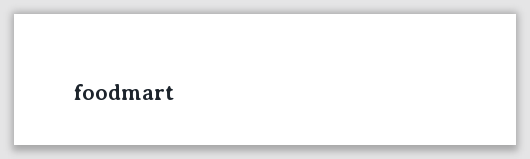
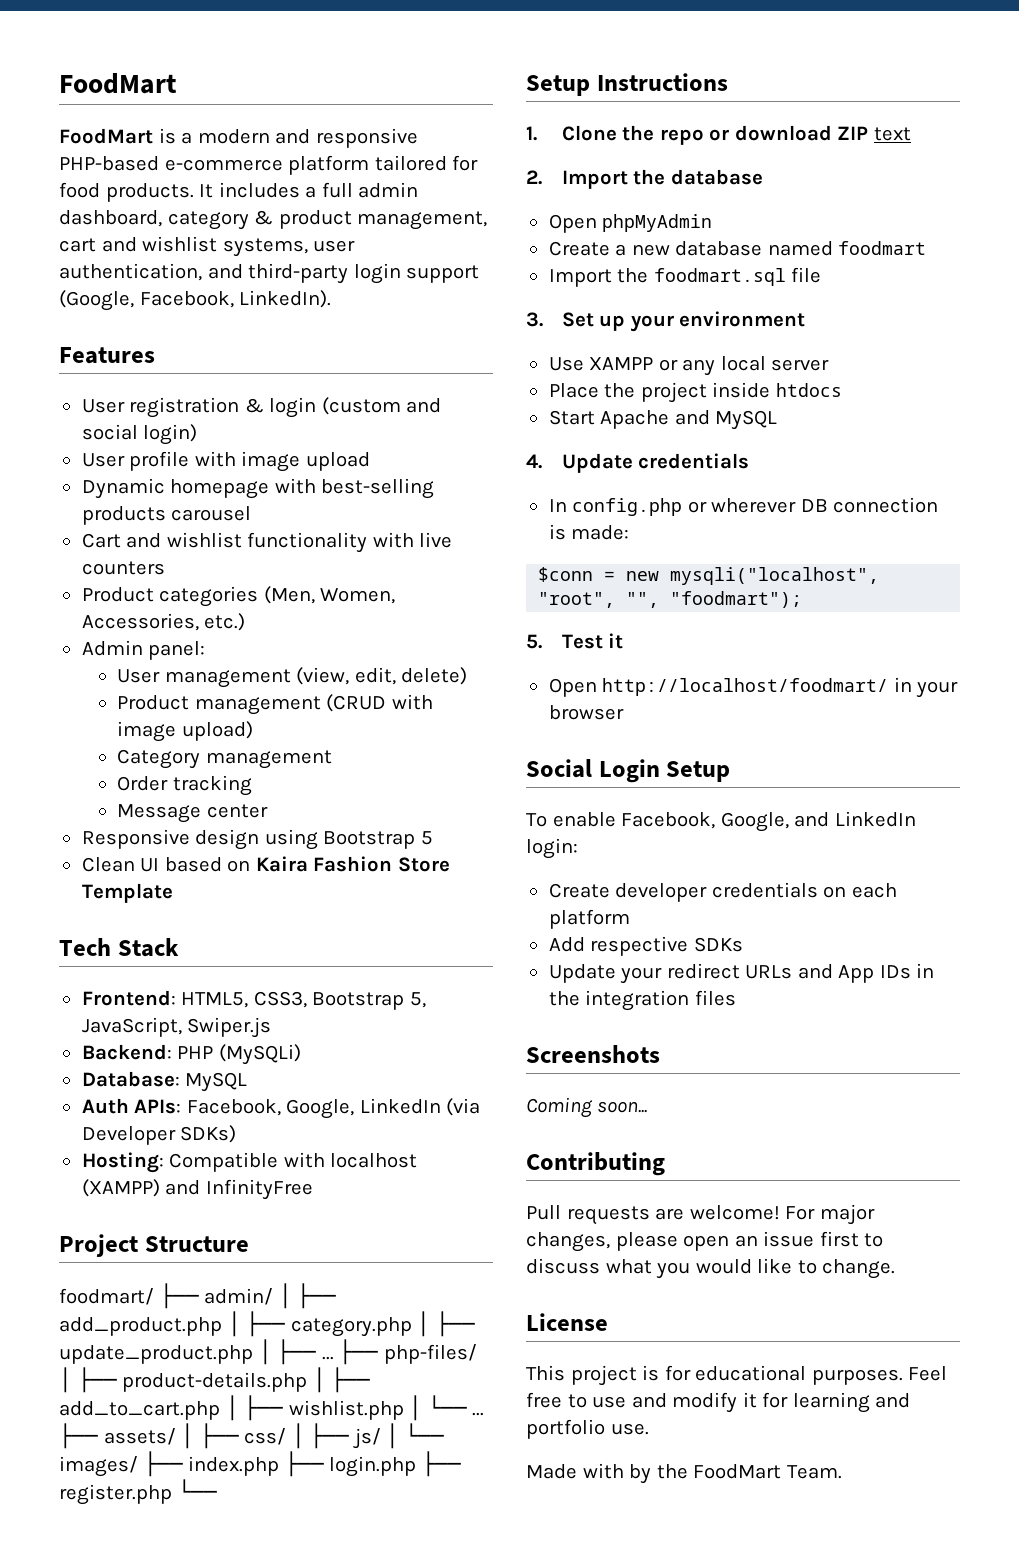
[74,84,174,100] foodmart -> [59,73,177,94] [59,128,418,148] [59,155,479,175] [59,182,419,202] [59,210,488,230] [59,236,356,257] [59,263,480,284] [59,290,332,311] [59,347,155,364] [81,397,442,418] [81,424,198,445] [81,451,370,472] [81,478,435,499] [81,506,252,525] [81,532,453,553] [81,561,165,575] [81,586,396,607] [81,613,246,631] [81,640,206,660] [117,667,468,688] [117,694,433,715] [117,721,253,742] [117,749,332,769] [117,775,252,796] [117,804,268,823] [81,829,433,850] [81,856,450,872] [81,883,173,903] [59,938,179,957] [81,990,426,1010] [81,1017,272,1038] [81,1044,301,1065] [81,1071,248,1092] [81,1098,481,1119] [81,1125,237,1145] [81,1152,418,1173] [81,1179,313,1200] [59,1234,249,1257] [59,1283,337,1309] [59,1311,475,1337] [59,1339,477,1365] [59,1367,371,1393] [59,1395,485,1421] [59,1423,444,1449] [59,1451,461,1477] [59,1479,217,1505] [526,73,728,96] [526,125,911,145] [526,169,763,189] [548,214,713,233] [548,241,927,256] [548,267,822,287] [526,311,806,332] [548,356,830,376] [548,382,842,403] [548,410,778,430] [526,453,750,473] [548,497,939,516] [548,524,630,540] [538,567,880,585] [538,591,803,608] [526,633,624,649] [548,677,959,698] [548,705,624,720] [526,759,731,783] [526,811,916,832] [526,838,578,859] [548,882,897,902] [548,909,630,929] [548,936,743,956] [548,963,935,984] [548,990,736,1011] [526,1045,660,1063] [526,1097,647,1118] [526,1152,665,1176] [526,1204,875,1225] [526,1231,884,1252] [526,1258,896,1279] [526,1313,608,1331] [526,1365,948,1386] [526,1392,911,1413] [526,1419,649,1439] [526,1463,842,1484] FoodMart // FoodMart is a modern and responsive PHP-based e-commerce platform tailored for food products. It includes a full admin dashboard, category & product management, cart and wishlist systems, user authentication, and third-party login support (Google, Facebook, LinkedIn). // Features // User registration & login (custom and social login) // User profile with image upload // Dynamic homepage with best-selling products carousel // Cart and wishlist functionality with live counters // Product categories (Men, Women, Accessories, etc.) // Admin panel: // User management (view, edit, delete) // Product management (CRUD with image upload) // Category management // Order tracking // Message center // Responsive design using Bootstrap 5 // Clean UI based on Kaira Fashion Store Template // Tech Stack // Frontend: HTML5, CSS3, Bootstrap 5, JavaScript, Swiper.js // Backend: PHP (MySQLi) // Database: MySQL // Auth APIs: Facebook, Google, LinkedIn (via Developer SDKs) // Hosting: Compatible with localhost (XAMPP) and InfinityFree // Project Structure // foodmart/ ├── admin/ │ ├── add_product.php │ ├── category.php │ ├── update_product.php │ ├── ... ├── php-files/ │ ├── product-details.php │ ├── add_to_cart.php │ ├── wishlist.php │ └── ... ├── assets/ │ ├── css/ │ ├── js/ │ └── images/ ├── index.php ├── login.php ├── register.php └── // Setup Instructions // 1. Clone the repo or download ZIP text // 2. Import the database // Open phpMyAdmin // Create a new database named foodmart // Import the foodmart.sql file // 3. Set up your environment // Use XAMPP or any local server // Place the project inside htdocs // Start Apache and MySQL // 4. Update credentials // In config.php or wherever DB connection is made: // $conn = new mysqli("localhost", "root", "", "foodmart"); // 5. Test it // Open http://localhost/foodmart/ in your browser // Social Login Setup // To enable Facebook, Google, and LinkedIn login: // Create developer credentials on each platform // Add respective SDKs // Update your redirect URLs and App IDs in the integration files // Screenshots // Coming soon... // Contributing // Pull requests are welcome! For major changes, please open an issue first to discuss what you would like to change. // License // This project is for educational purposes. Feel free to use and modify it for learning and portfolio use. // Made with by the FoodMart Team.

